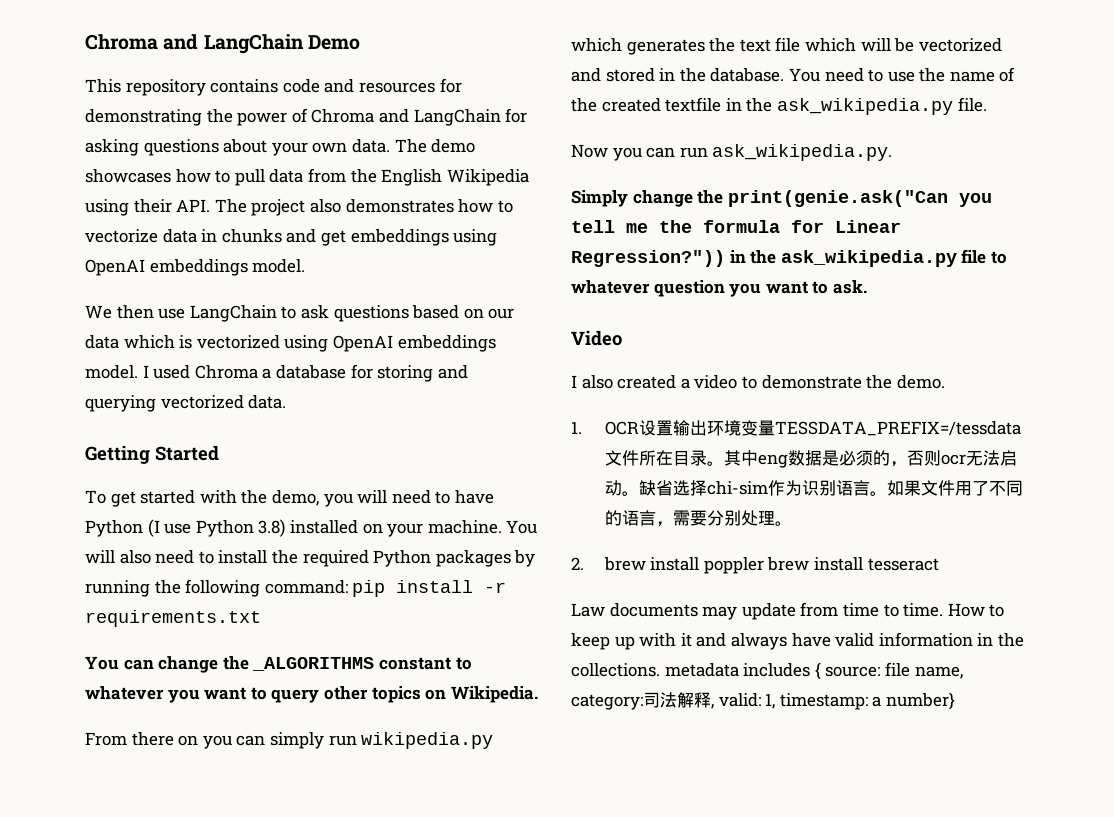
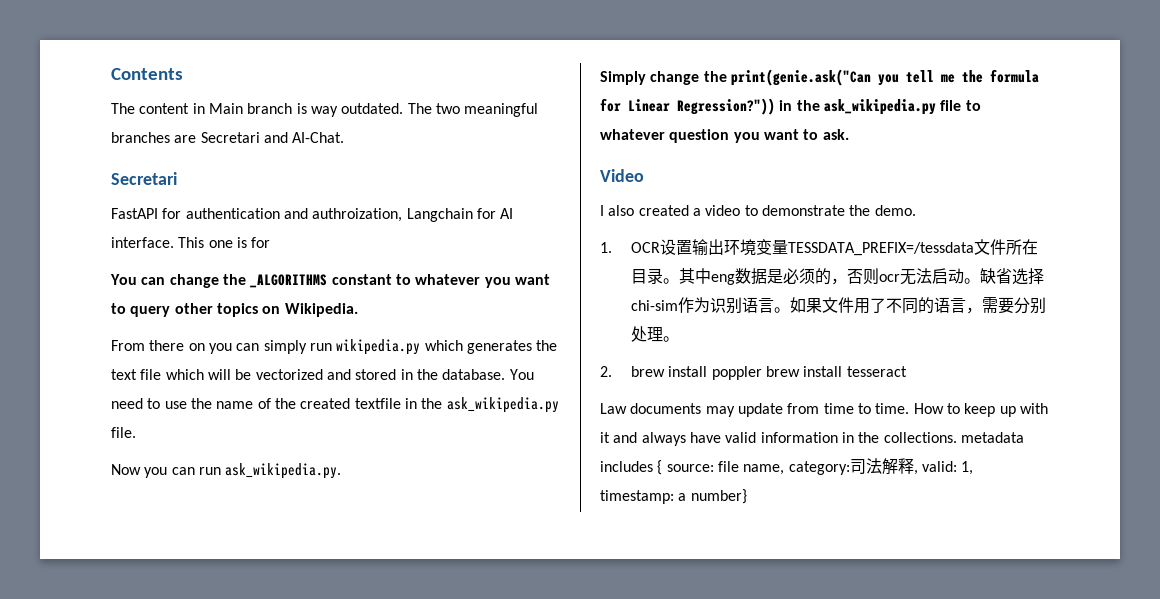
[85,34,360,54] [85,78,462,96] [85,108,528,126] [85,139,476,156] [85,168,529,186] [85,199,513,216] [85,229,498,246] [85,259,306,276] [85,305,515,322] [85,335,496,352] [85,364,468,382] [85,395,287,412] [85,445,219,464] [85,490,494,507] [85,519,538,537] [85,550,536,567] [85,579,507,597] [85,610,261,627] Chroma and LangChain Demo // This repository contains code and resources for demonstrating the power of Chroma and LangChain for asking questions about your own data. The demo showcases how to pull data from the English Wikipedia using their API. The project also demonstrates how to vectorize data in chunks and get embeddings using OpenAI embeddings model. // We then use LangChain to ask questions based on our data which is vectorized using OpenAI embeddings model. I used Chroma a database for storing and querying vectorized data. // Getting Started // To get started with the demo, you will need to have Python (I use Python 3.8) installed on your machine. You will also need to install the required Python packages by running the following command: pip install -r requirements.txt -> [111,68,183,80] [111,103,539,117] [111,132,345,143] [111,172,177,185] [111,208,514,222] [111,237,271,248] Contents // The content in Main branch is way outdated. The two meaningful branches are Secretari and AI-Chat. // Secretari // FastAPI for authentication and authroization, Langchain for AI interface. This one is for

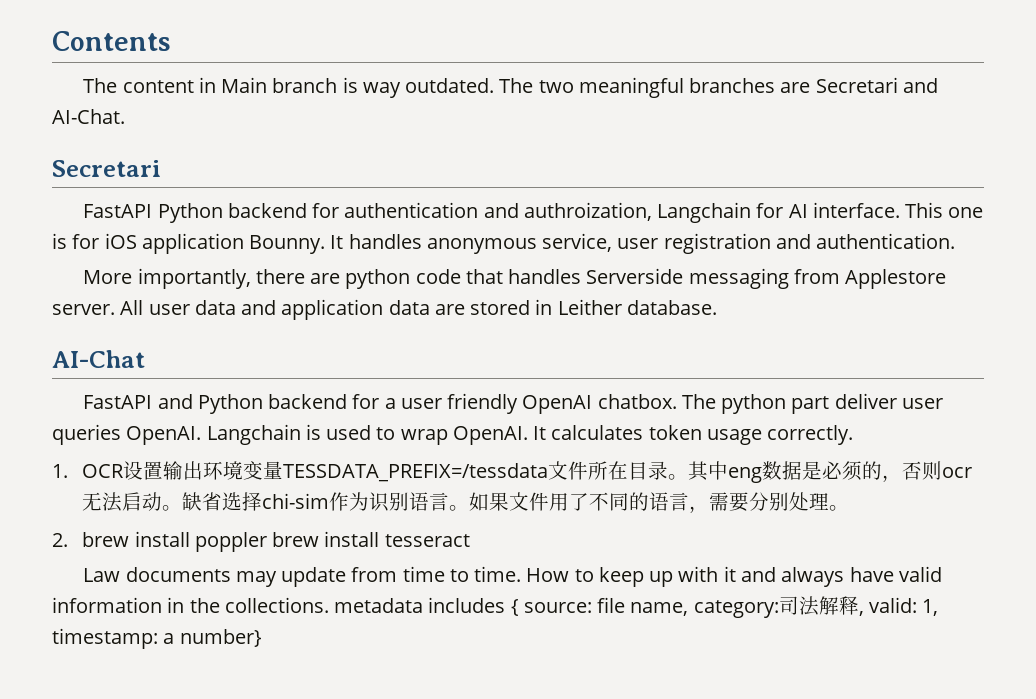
(158, 213) none -> [157,203,307,223] Python backend
[110,274,550,288] [111,303,358,317] [111,339,558,355] [111,369,351,380] // You can change the _ALGORITHMS constant to whatever you want to query other topics on Wikipedia. // From there on you can simply run wikipedia.py which generates the text file which will be vectorized and -> [104,233,956,254] [83,268,947,289] [52,299,465,320] iOS application Bounny. It handles anonymous service, user registration and authentication. // More importantly, there are python code that handles Serverside messaging from Applestore server. All user data and application data are
[416,369,438,380] the -> [557,299,622,315] Leither
[509,369,534,380] [111,397,559,413] [111,427,136,438] [111,463,342,479] [600,69,1039,86] [600,98,981,115] [600,129,849,143] [600,169,644,182] [600,205,916,216] You need to use the name of the created textfile in the ask_wikipedia.py file. // Now you can run ask_wikipedia.py. // Simply change the print(genie.ask("Can you tell me the formula for Linear Regression?")) in the ask_wikipedia.py file to whatever question you want to ask. // Video // I also created a video to demonstrate the demo. -> [52,350,145,368] [83,393,943,414] [52,424,854,445] // AI-Chat // FastAPI and Python backend for a user friendly OpenAI chatbox. The python part deliver user queries OpenAI. Langchain is used to wrap OpenAI. It calculates token usage correctly.

